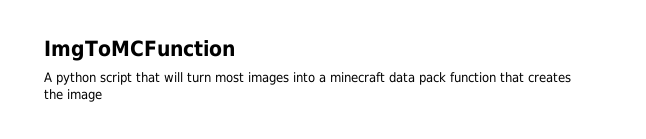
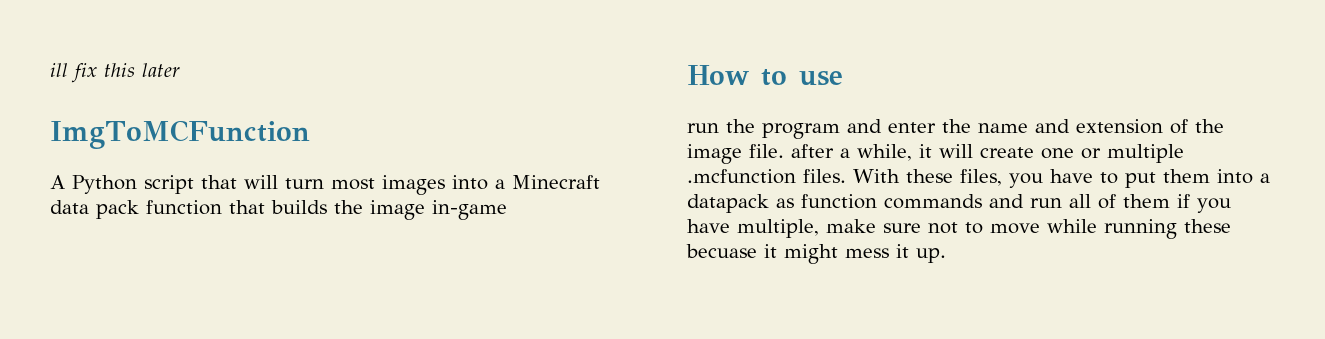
(44, 50) none -> [50,63,180,83] ill fix this later //
[56,72,96,85] python -> [72,175,137,194] Python
[330,72,385,83] minecraft -> [512,175,600,189] Minecraft
[528,72,571,83] [44,89,102,102] creates the image -> [271,200,507,220] [687,65,843,86] [687,119,1224,139] [687,144,1184,164] [687,169,1270,188] [687,194,1231,213] [687,219,1231,239] [686,244,946,264] builds the image in-game // How to use // run the program and enter the name and extension of the image file. after a while, it will create one or multiple .mcfunction files. With these files, you have to put them into a datapack as function commands and run all of them if you have multiple, make sure not to move while running these becuase it might mess it up.

